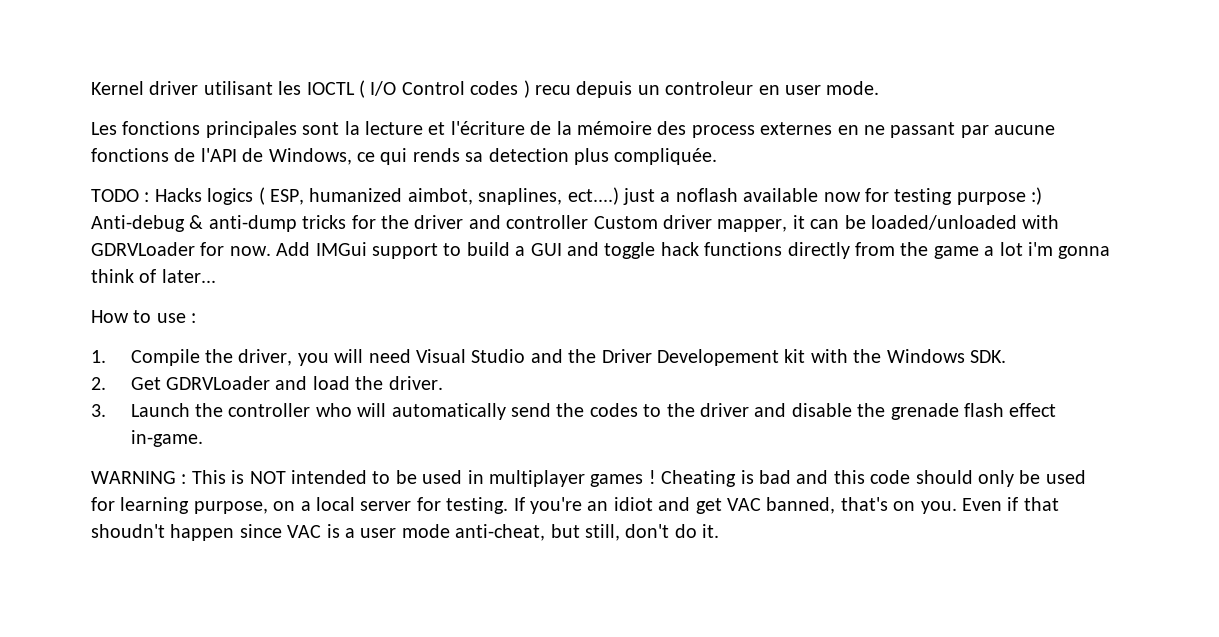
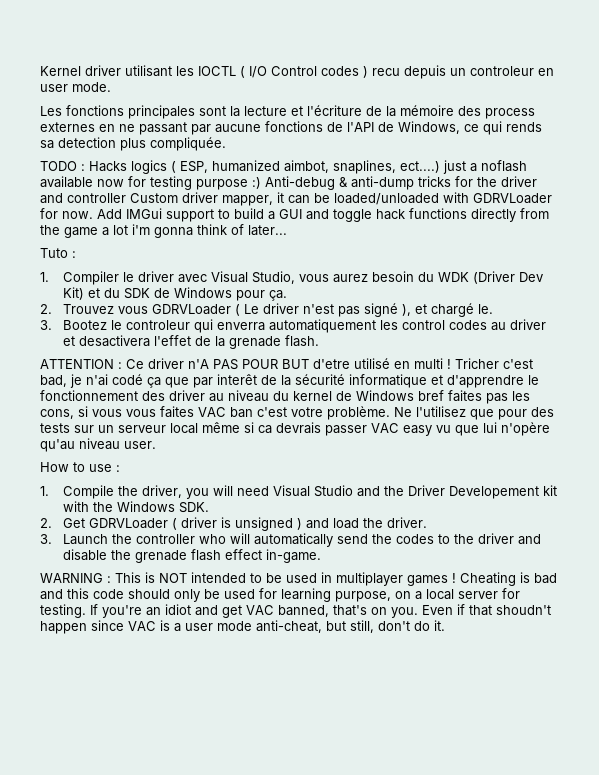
(216, 276) none -> [40,248,76,258] [40,271,543,285] [62,287,287,301] [40,303,493,317] [40,319,546,333] [62,335,319,349] [40,358,533,370] [40,374,539,388] [40,390,530,404] [40,406,554,420] [40,422,550,436] [40,438,156,452] // Tuto : // 1. Compiler le driver avec Visual Studio, vous aurez besoin du WDK (Driver Dev Kit) et du SDK de Windows pour ça. // 2. Trouvez vous GDRVLoader ( Le driver n'est pas signé ), et chargé le. // 3. Bootez le controleur qui enverra automatiquement les control codes au driver et desactivera l'effet de la grenade flash. // ATTENTION : Ce driver n'A PAS POUR BUT d'etre utilisé en multi ! Tricher c'est bad, je n'ai codé ça que par interêt de la sécurité informatique et d'apprendre le fonctionnement des driver au niveau du kernel de Windows bref faites pas les cons, si vous vous faites VAC ban c'est votre problème. Ne l'utilisez que pour des tests sur un serveur local même si ca devrais passer VAC easy vu que lui n'opère qu'au niveau user.
(270, 383) none -> [171,517,302,531] ( driver is unsigned )

